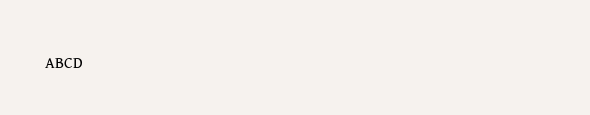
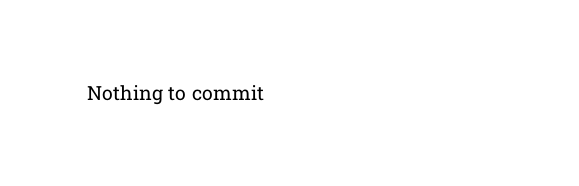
[45,58,83,68] ABCD -> [87,85,264,105] Nothing to commit

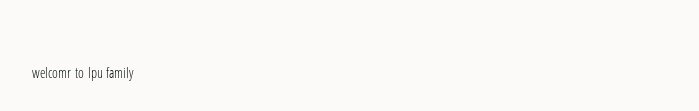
[87,85,264,105] Nothing to commit -> [32,67,135,81] welcomr to lpu family

